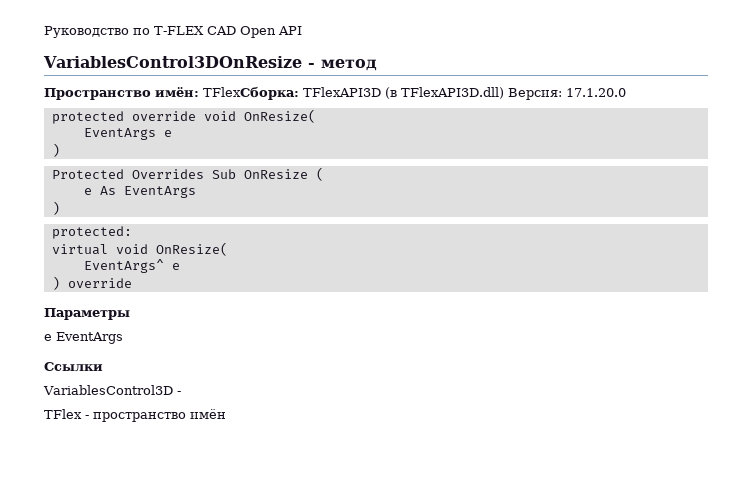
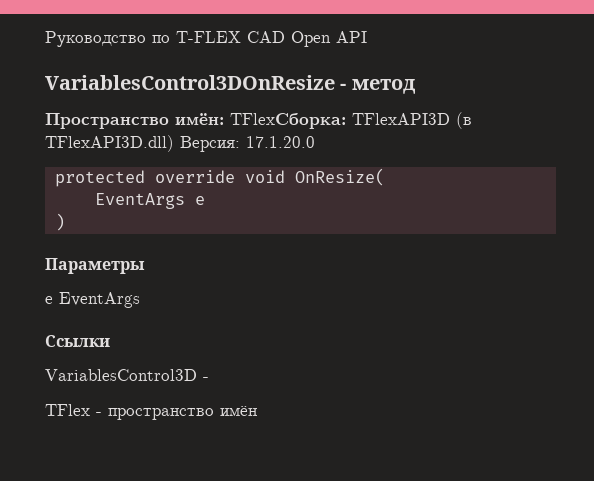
[51,167,324,181] [83,186,196,198] [51,201,60,215] [51,226,132,239] [51,242,228,256] [83,259,180,273] [51,276,132,290] // Protected Overrides Sub OnResize ( // e As EventArgs // ) // protected: // virtual void OnResize( // EventArgs^ e // ) override -> (65, 222) none

